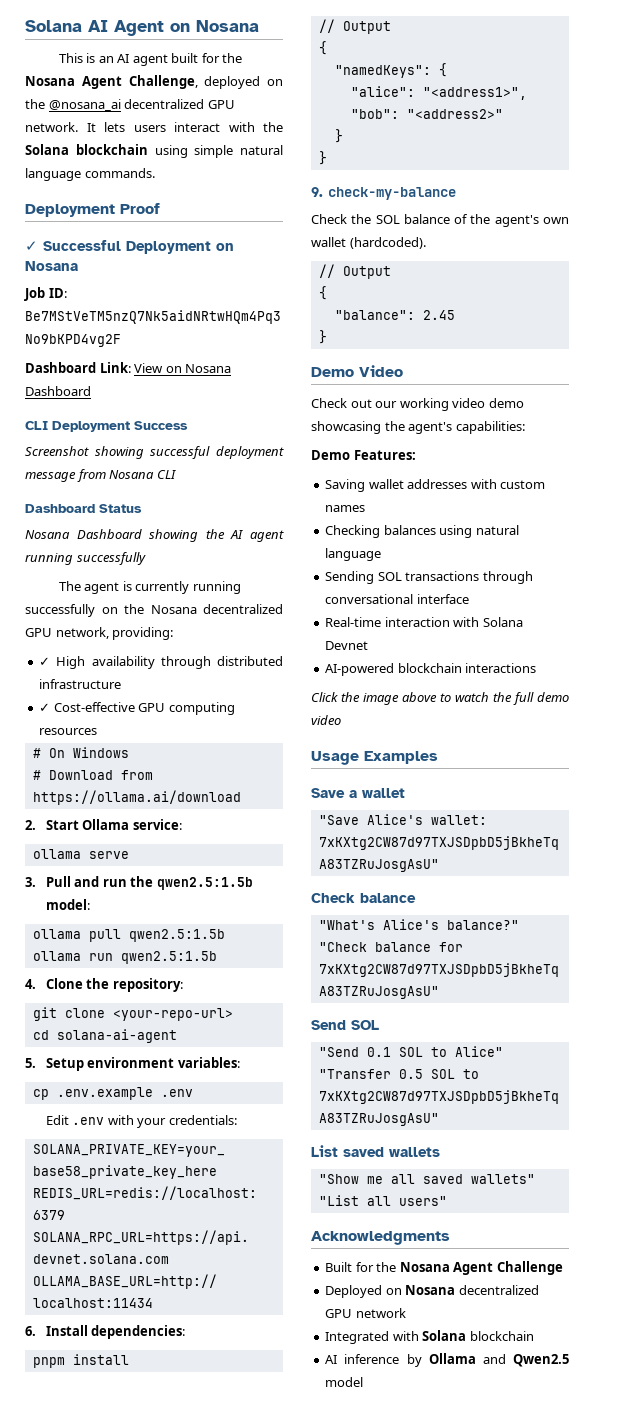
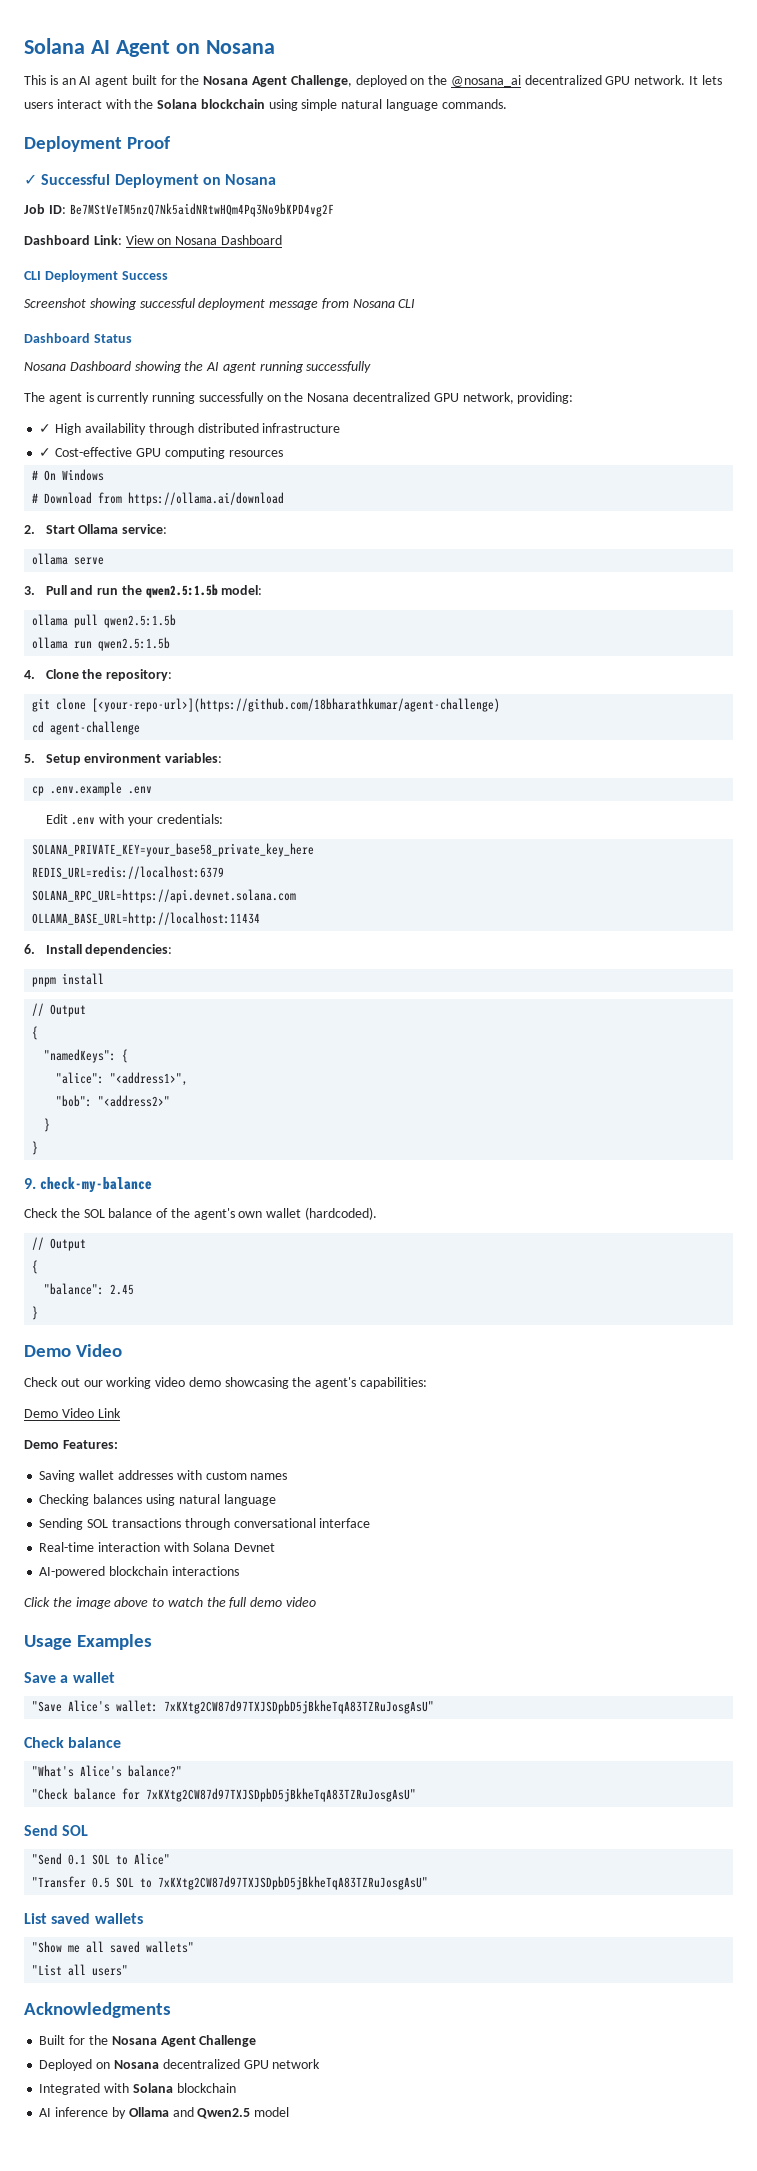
[112,1008,233,1021] <your-repo-url> -> [92,698,501,712] [<your-repo-url>](https://github.com/18bharathkumar/agent-challenge)
[56,1029,177,1043] solana-ai-agent -> [50,721,141,735] agent-challenge
(525, 427) none -> [24,1408,121,1418] // Demo Video Link

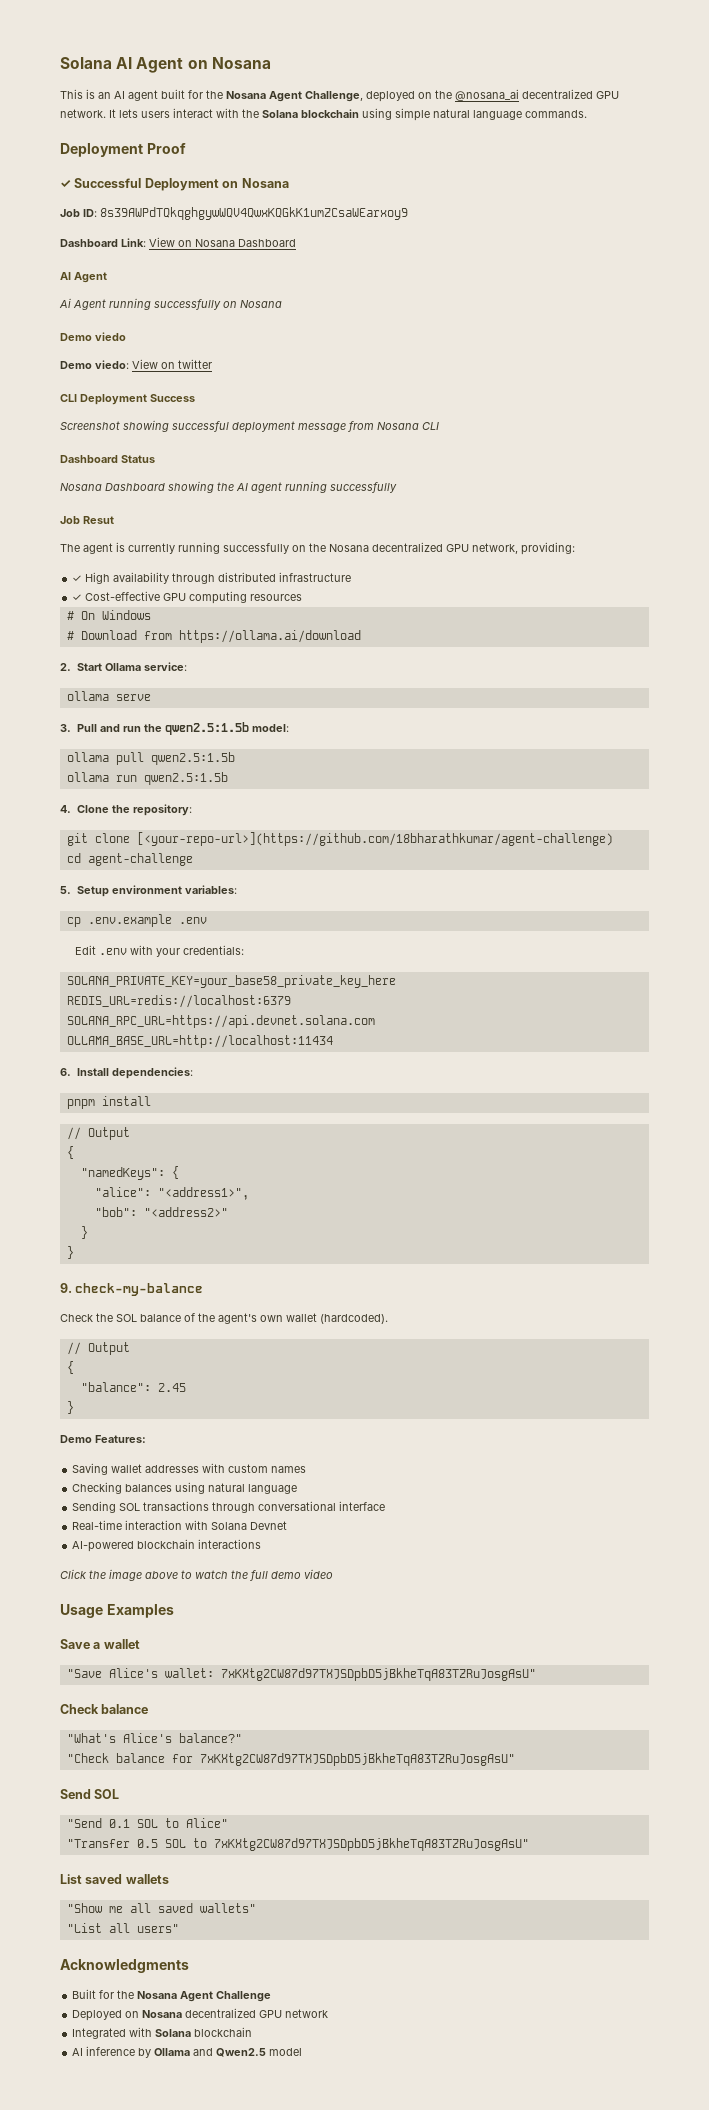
[69,203,334,217] Be7MStVeTM5nzQ7Nk5aidNRtwHQm4Pq3No9bKPD4vg2F -> [100,207,408,220] 8s39AWPdTQkqghgywWQV4QwxKQGkK1umZCsaWEarxoy9
(282, 240) none -> [60,272,107,283] [59,298,282,310] [60,332,126,341] [60,359,212,369] // AI Agent // Ai Agent running successfully on Nosana // Demo viedo // Demo viedo: View on twitter
(372, 367) none -> [60,516,114,524] // Job Resut
[24,1344,123,1357] [24,1377,428,1389] [24,1408,121,1418] // Demo Video // Check out our working video demo showcasing the agent's capabilities: // Demo Video Link -> (74, 1407) none

